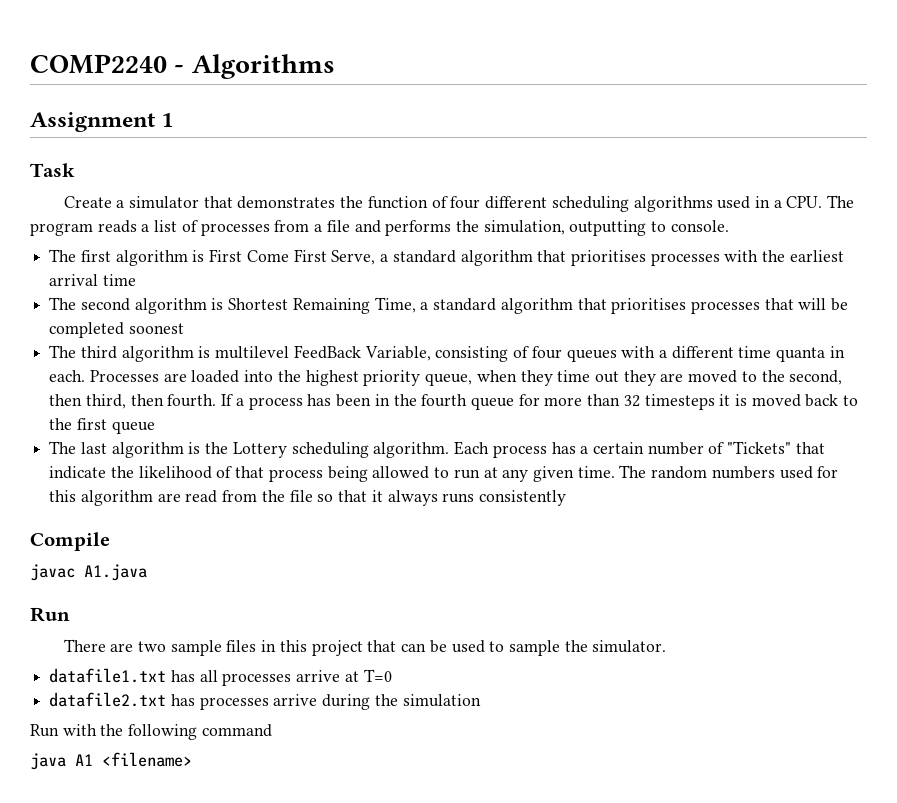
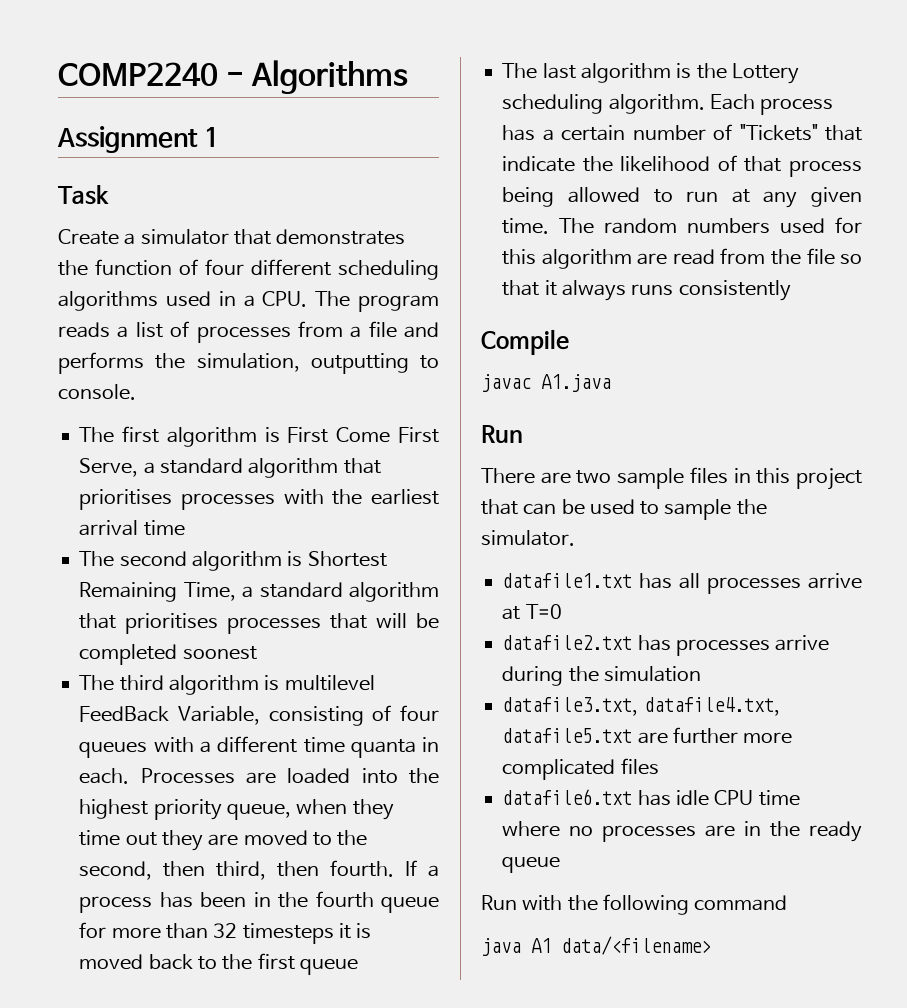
(481, 700) none -> [502,697,780,716] [502,727,793,744] [502,758,659,780] [502,789,800,806] [502,821,862,842] [502,857,561,873] // datafile3.txt, datafile4.txt, datafile5.txt are further more complicated files // datafile6.txt has idle CPU time where no processes are in the ready queue
[102,752,192,767] <filename> -> [561,936,711,955] data/<filename>

